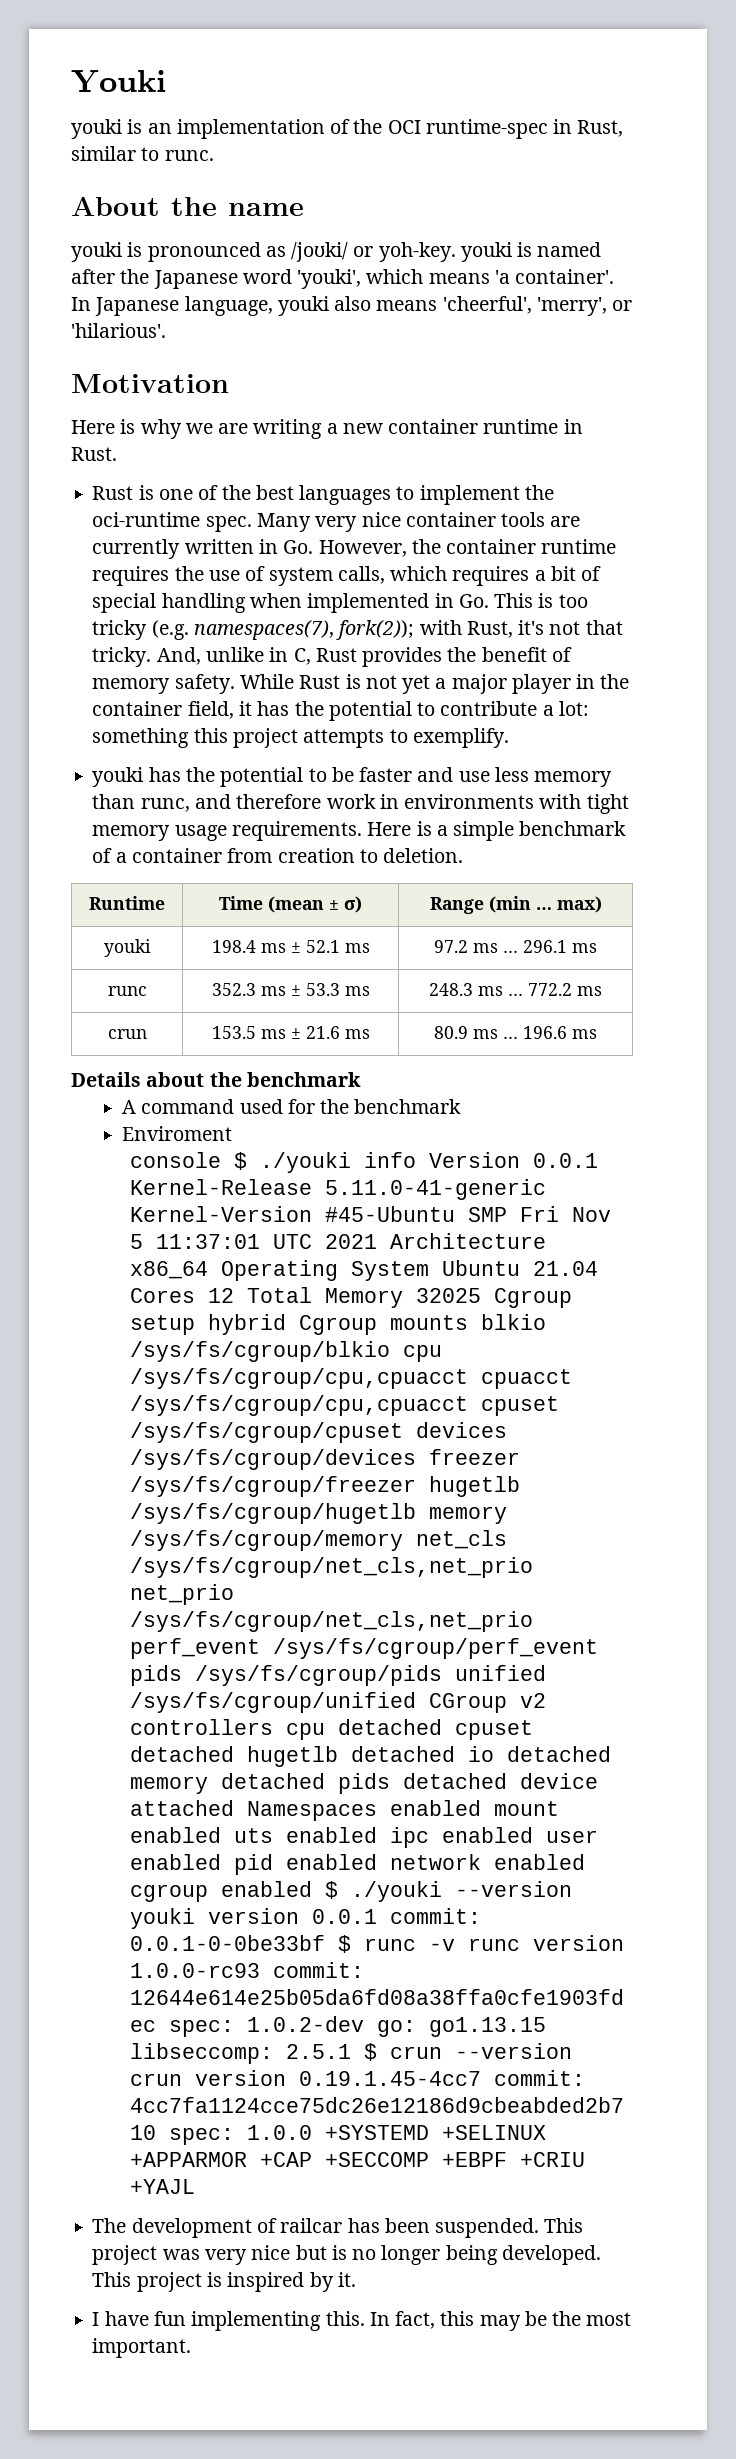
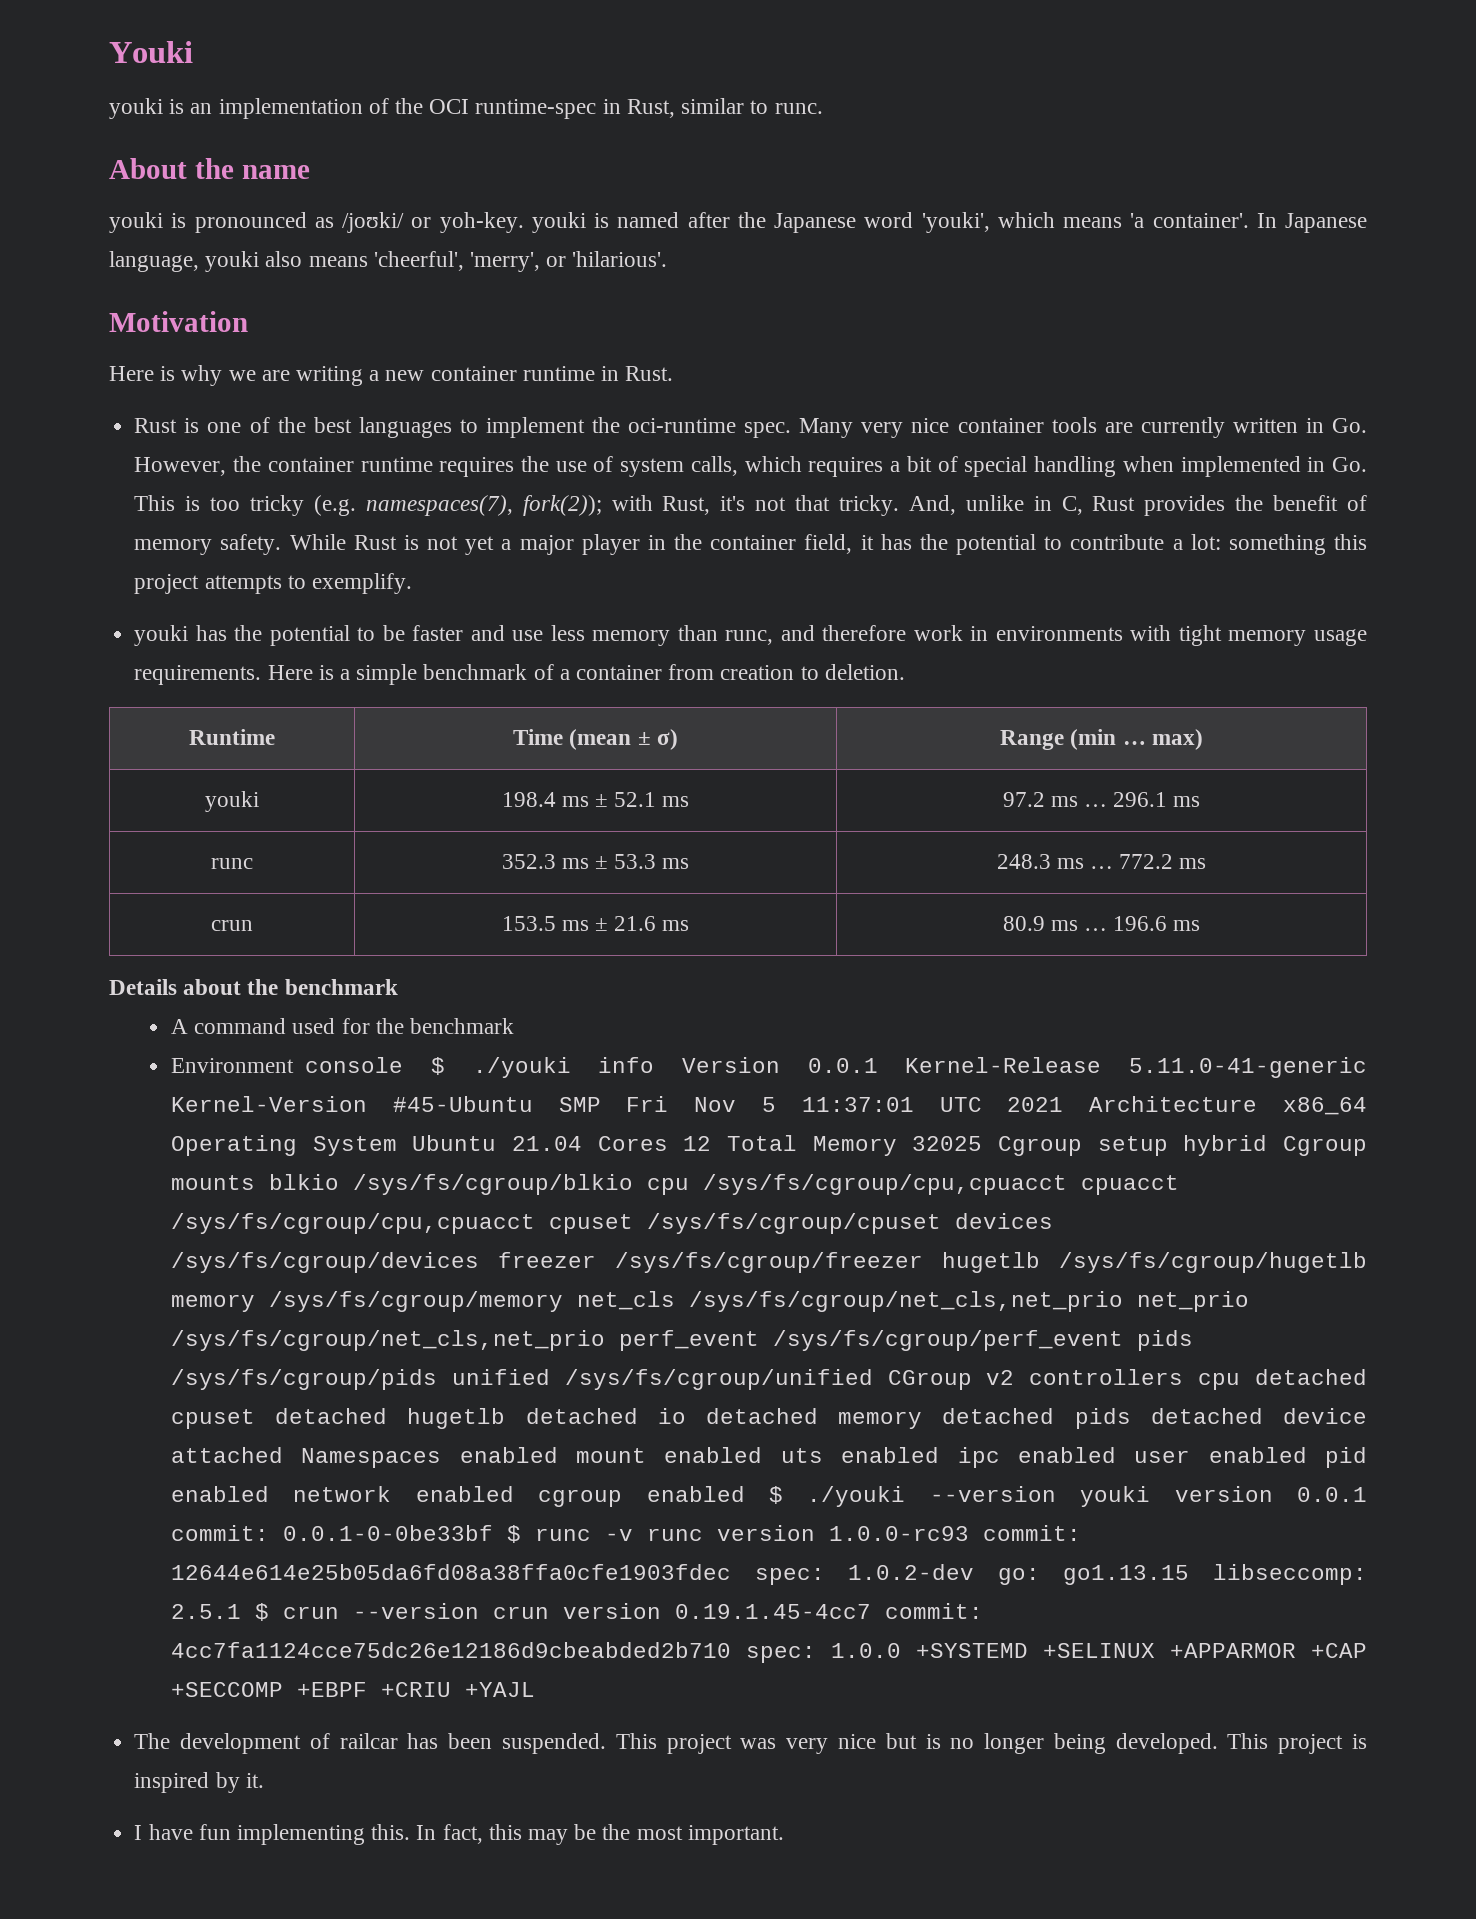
[122,1126,233,1141] Enviroment // -> [170,1058,294,1073] Environment

